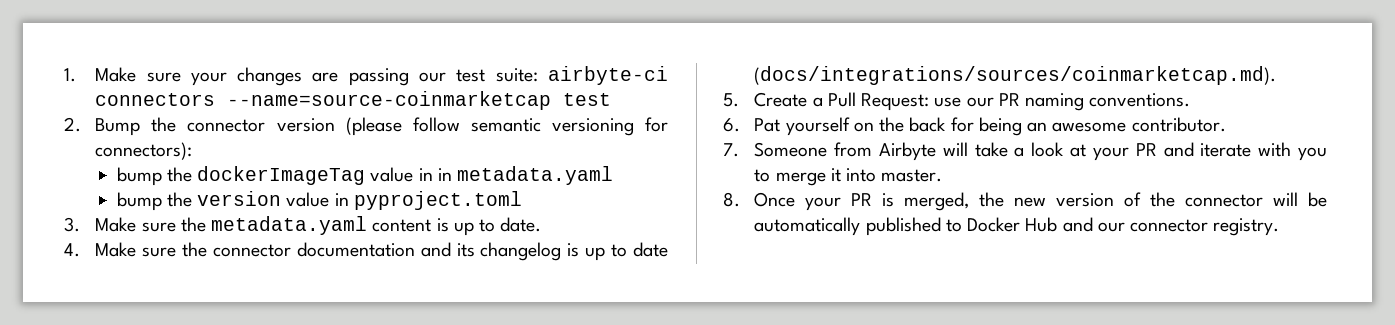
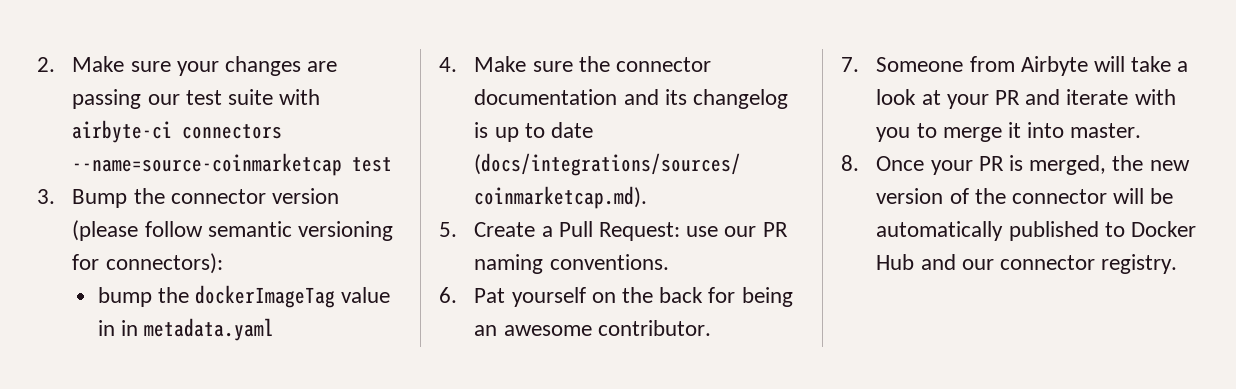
[64,68,76,82] 1. -> [37,57,55,72] 2.
[495,68,538,82] suite: -> [228,89,321,105] suite with
[64,117,81,132] 2. -> [37,189,55,204] 3.
[116,191,523,211] [64,216,542,236] // bump the version value in pyproject.toml // 3. Make sure the metadata.yaml content is up to date. -> (275, 329) none

